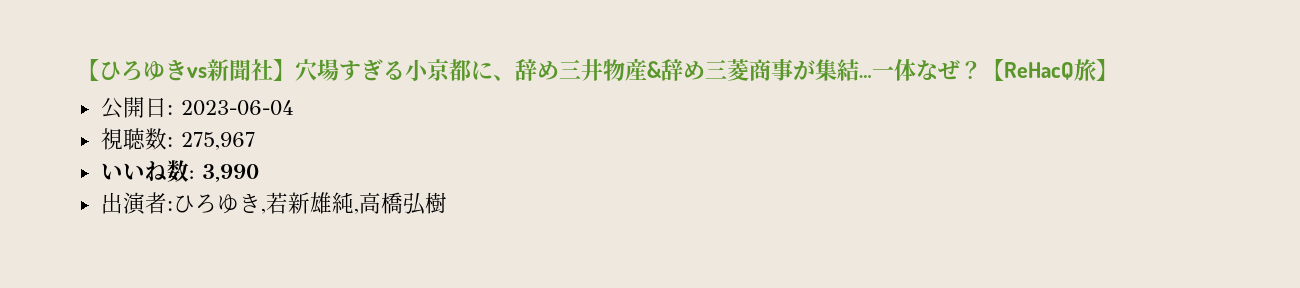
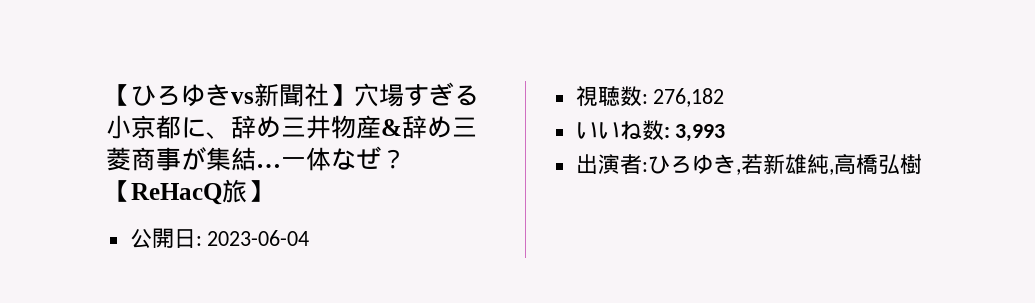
[180,132,255,150] 275,967 -> [653,88,725,107] 276,182
[201,164,259,182] 3,990 -> [675,124,726,142] 3,993

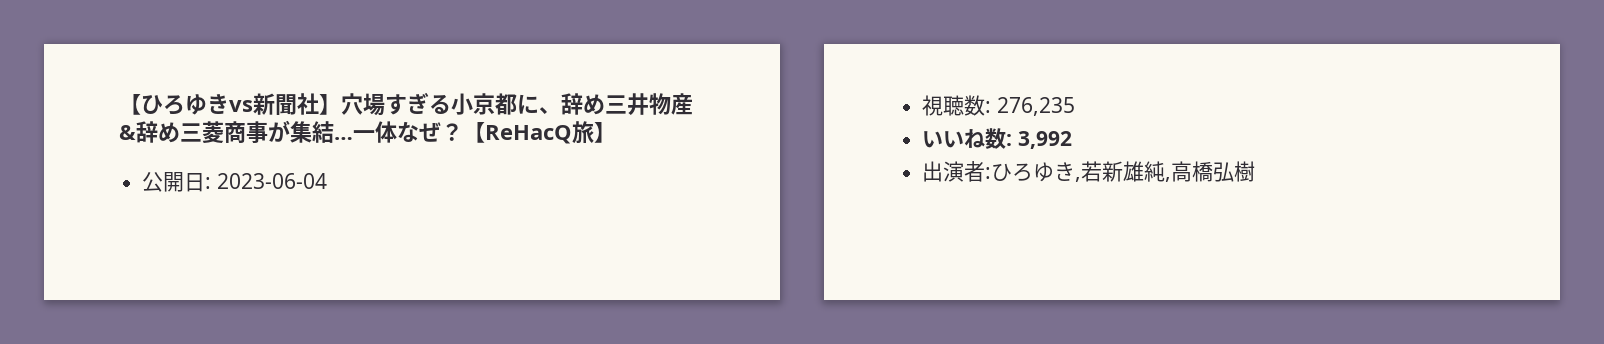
[653,88,725,107] 276,182 -> [996,97,1075,116] 276,235
[675,124,726,142] 3,993 -> [1017,131,1072,149] 3,992

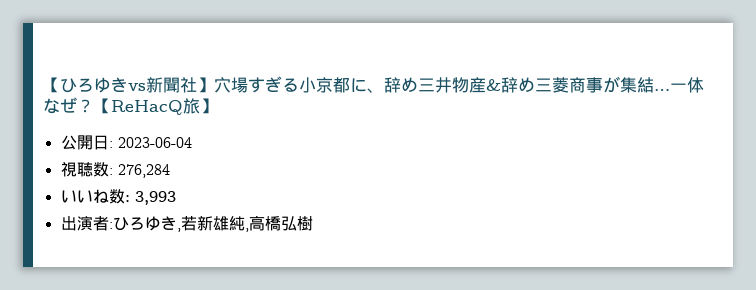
[996,97,1075,116] 276,235 -> [117,164,170,178] 276,284
[1017,131,1072,149] 3,992 -> [134,191,176,205] 3,993

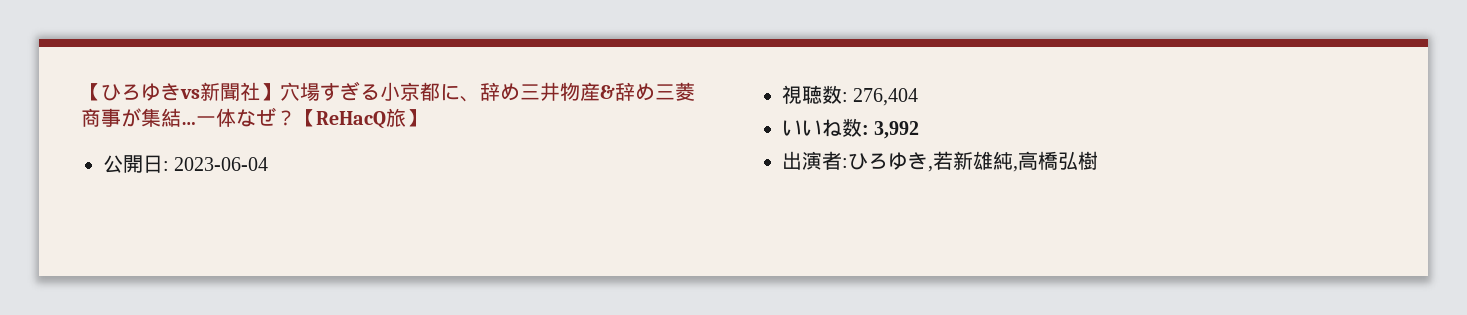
[117,164,170,178] 276,284 -> [853,88,919,106] 276,404
[134,191,176,205] 3,993 -> [874,121,920,139] 3,992

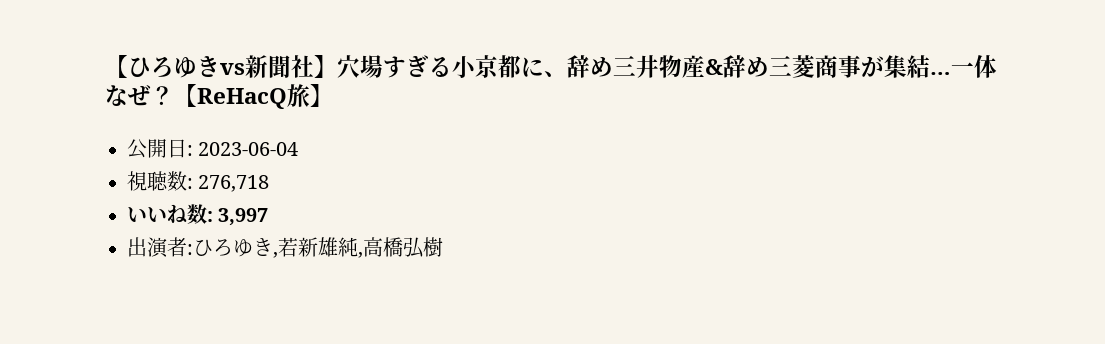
[853,88,919,106] 276,404 -> [198,175,270,192] 276,718
[874,121,920,139] 3,992 -> [218,208,269,226] 3,997

